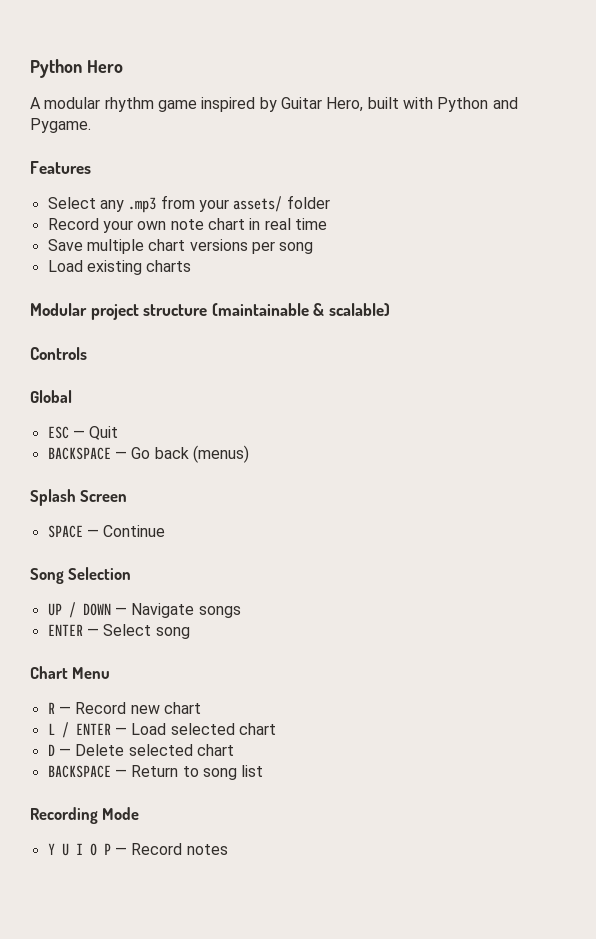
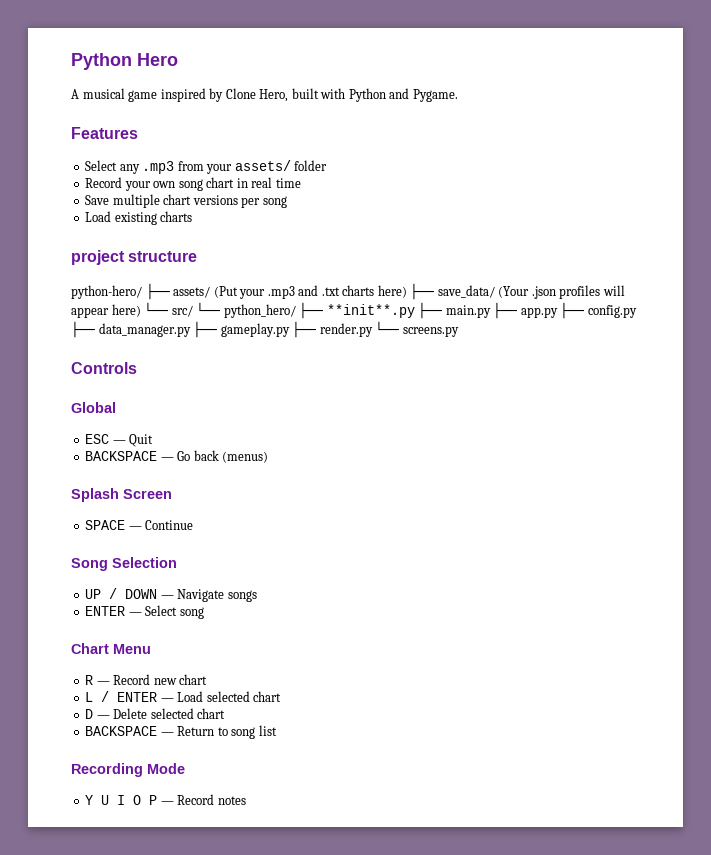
[44,97,154,112] modular rhythm -> [82,88,125,99] musical
[280,97,322,109] Guitar -> [225,88,256,99] Clone
[170,219,204,230] note -> [178,179,203,191] song
[30,303,87,316] Modular -> (193, 216) none
[211,303,390,316] (maintainable & scalable) -> [71,283,625,300] [71,302,637,319] [71,321,459,338] // python-hero/ ├── assets/ (Put your .mp3 and .txt charts here) ├── save_data/ (Your .json profiles will appear here) └── src/ └── python_hero/ ├── **init**.py ├── main.py ├── app.py ├── config.py ├── data_manager.py ├── gameplay.py ├── render.py └── screens.py

